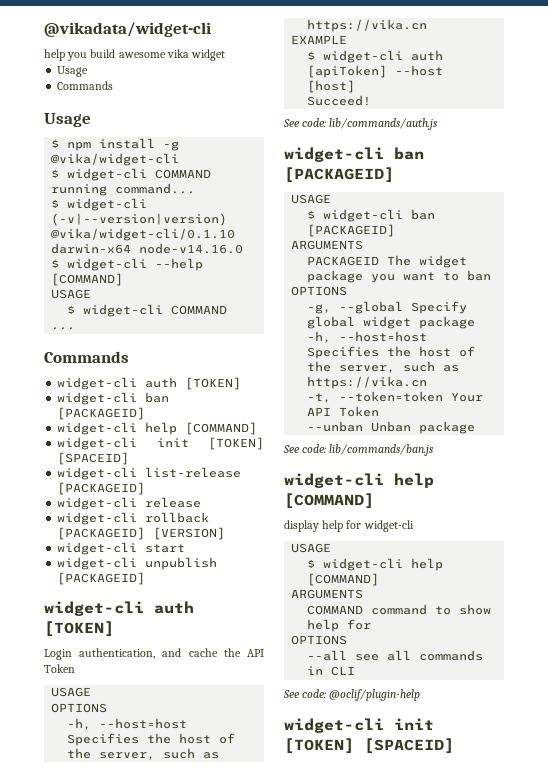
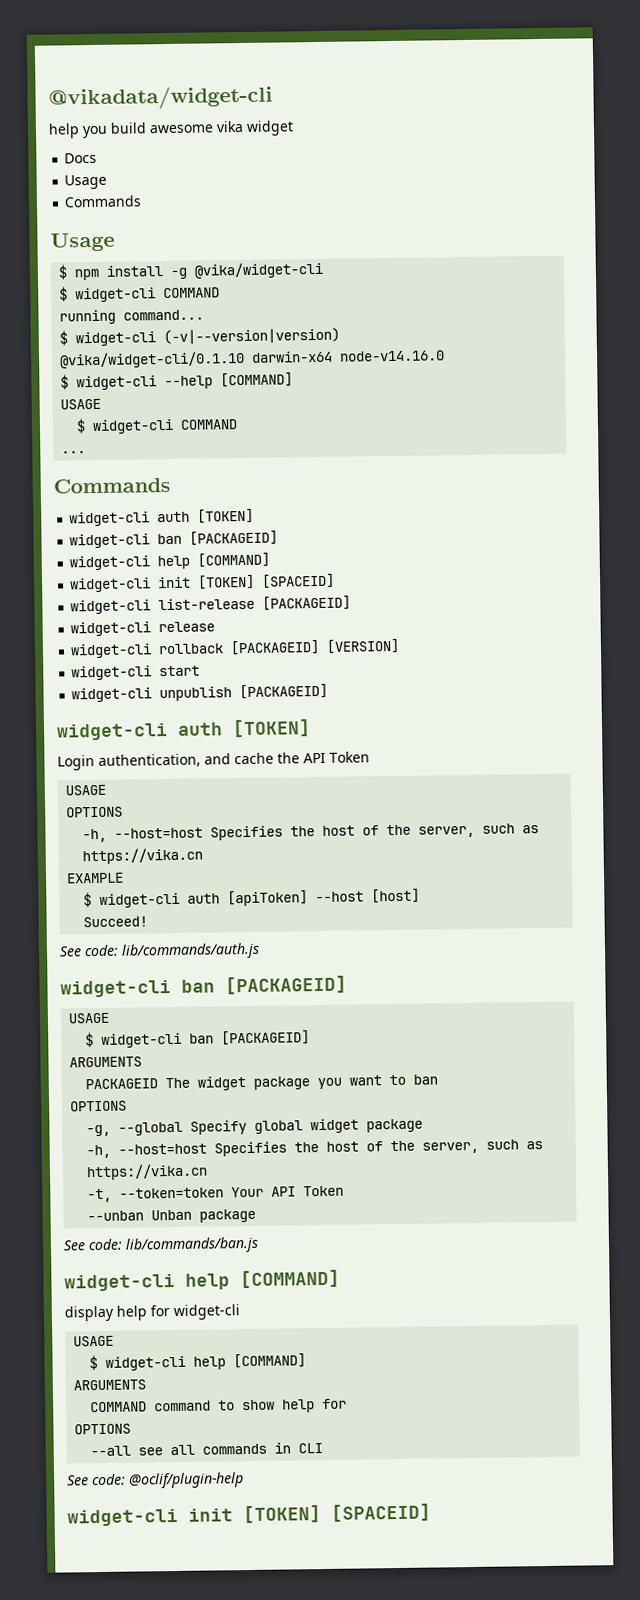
(226, 55) none -> [64,152,98,164] // Docs

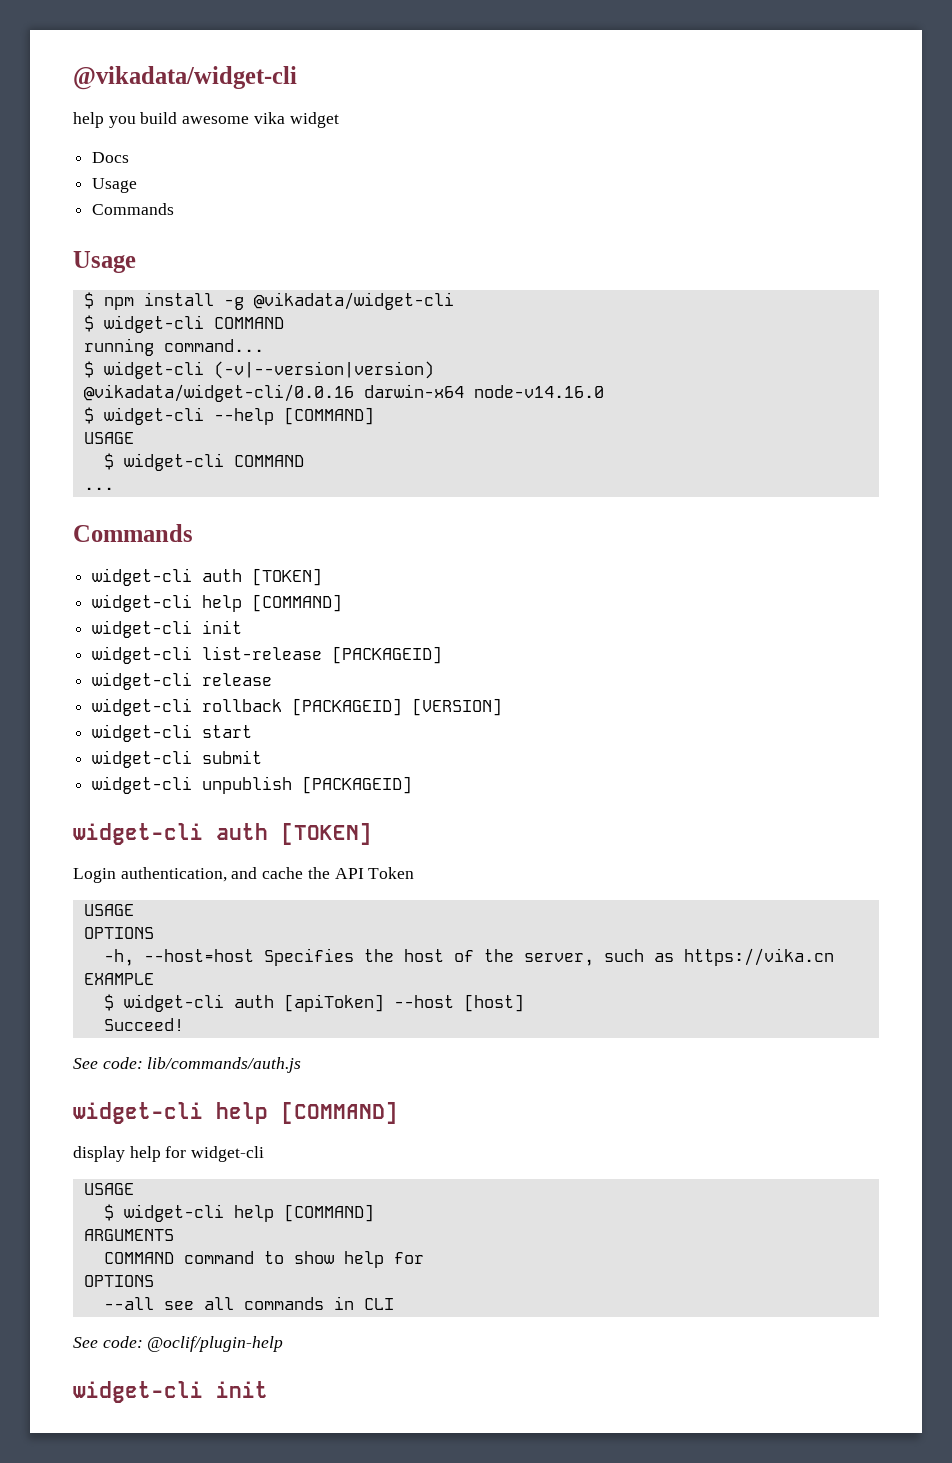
[194,261,324,279] @vika/widget-cli -> [253,292,454,310] @vikadata/widget-cli
[59,350,246,369] @vika/widget-cli/0.1.10 -> [83,384,354,402] @vikadata/widget-cli/0.0.16
[69,530,279,549] // widget-cli ban [PACKAGEID] -> (323, 577) none
[197,573,336,590] [TOKEN] [SPACEID] -> (243, 627) none
(201, 671) none -> [92,750,263,768] // widget-cli submit
[60,975,347,998] [68,1012,110,1024] [85,1030,311,1048] [69,1056,143,1068] [85,1074,439,1091] [70,1100,128,1112] [86,1118,424,1137] [86,1139,544,1159] [86,1163,209,1181] [87,1185,345,1203] [87,1208,257,1223] [63,1236,259,1254] // widget-cli ban [PACKAGEID] // USAGE // $ widget-cli ban [PACKAGEID] // ARGUMENTS // PACKAGEID The widget package you want to ban // OPTIONS // -g, --global Specify global widget package // -h, --host=host Specifies the host of the server, such as https://vika.cn // -t, --token=token Your API Token // --unban Unban package // See code: lib/commands/ban.js -> (302, 1065) none
[243,1503,431,1524] [TOKEN] [SPACEID] -> (268, 1389) none

